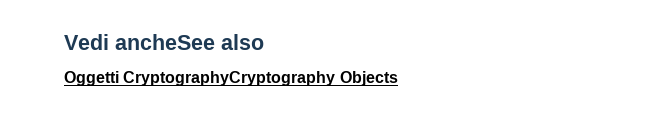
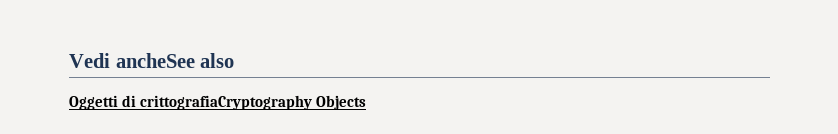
[123,71,336,86] CryptographyCryptography -> [121,95,312,110] di crittografiaCryptography

